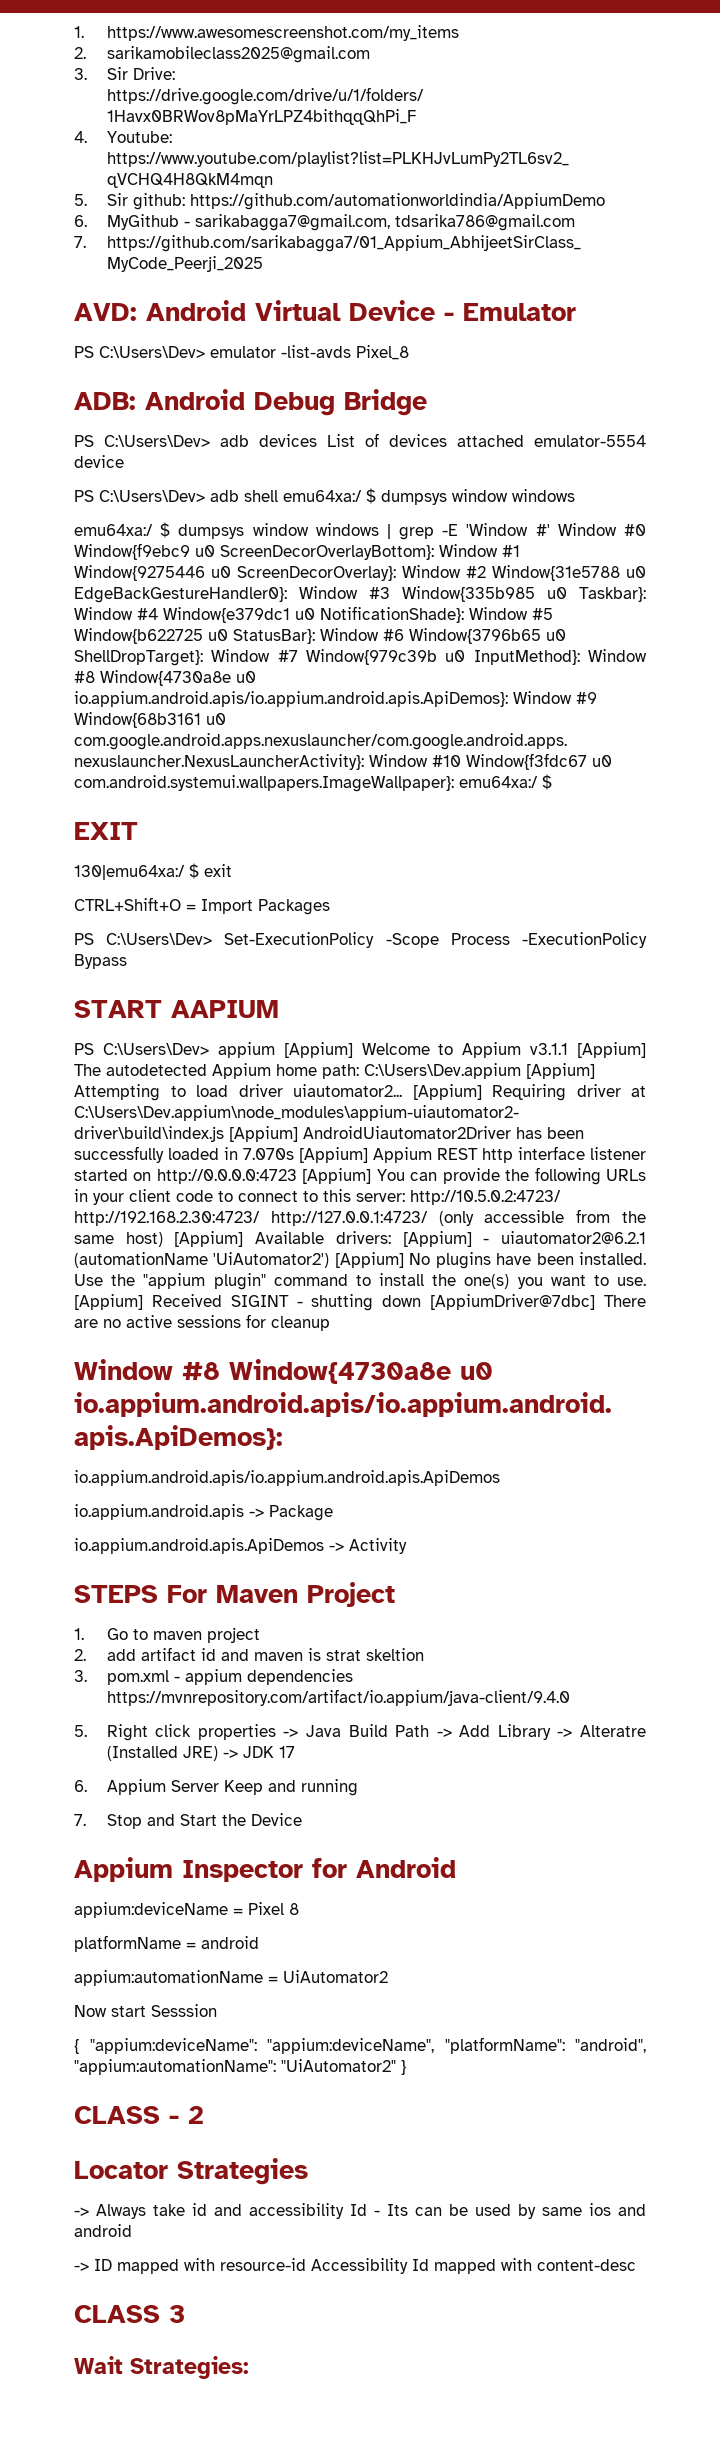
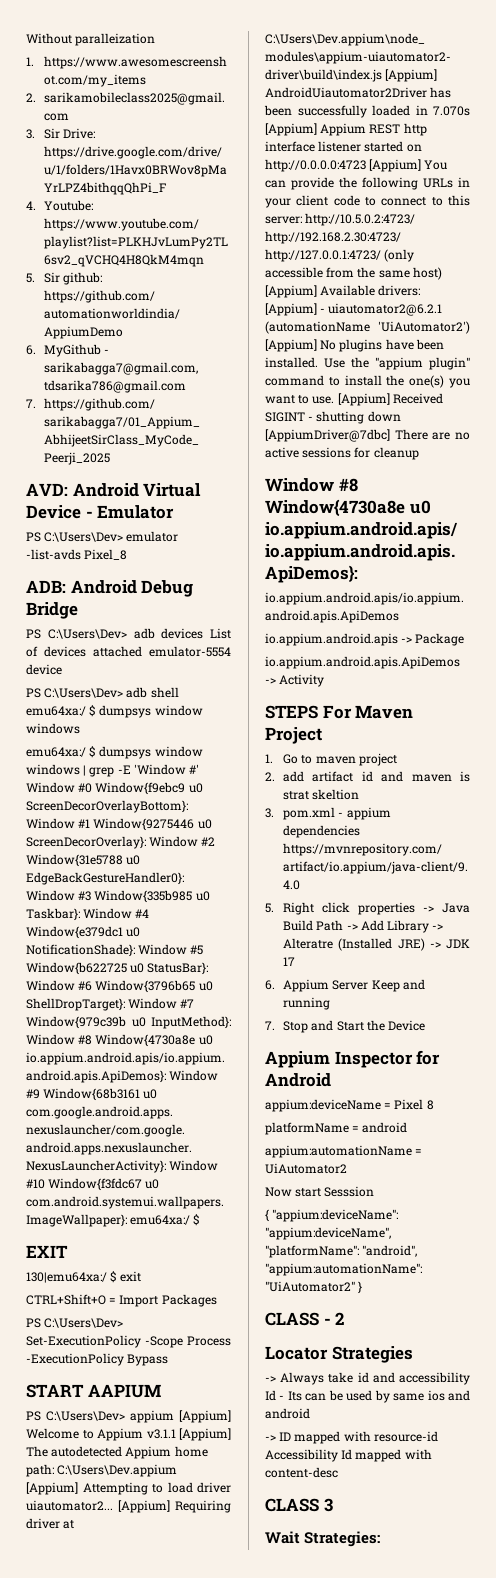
(74, 32) none -> [26,33,156,46] Without paralleization //

